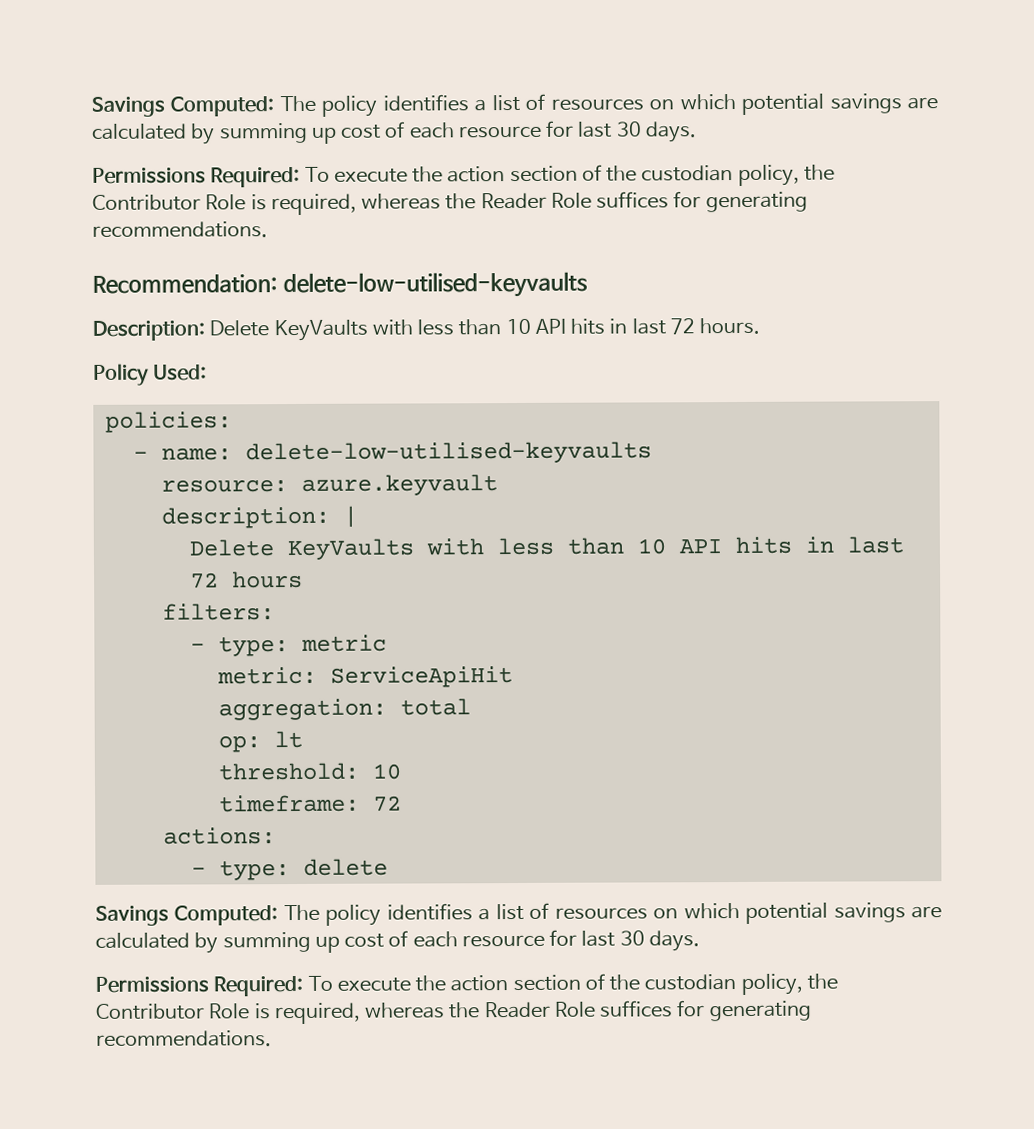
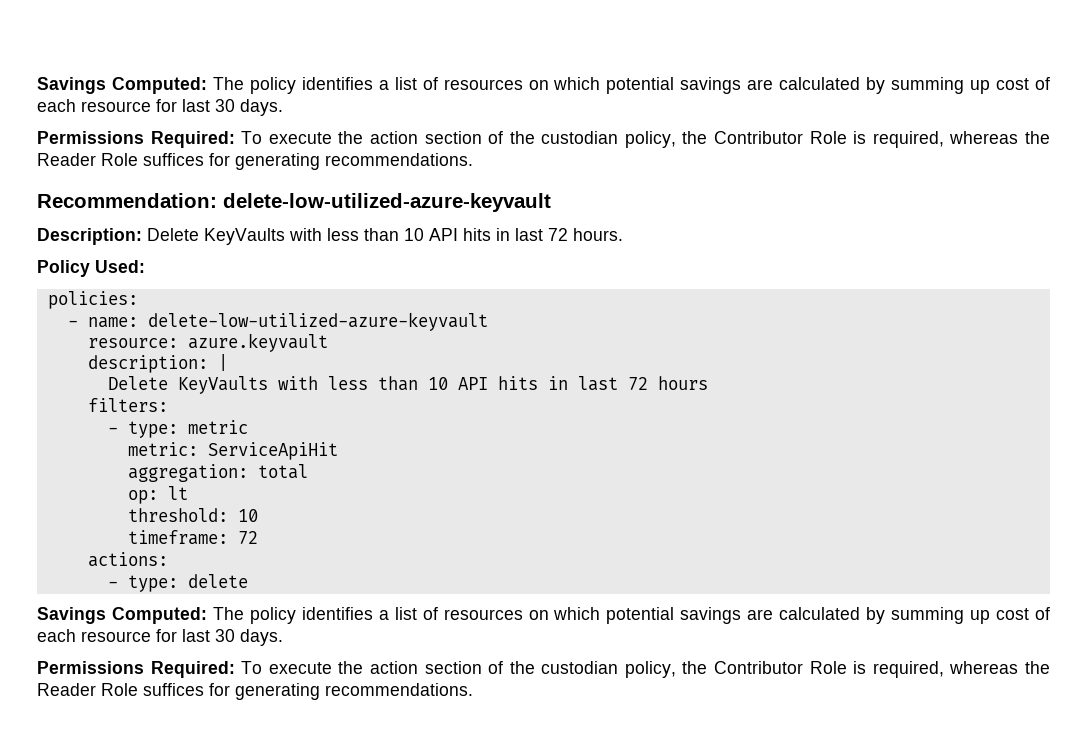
[282,271,588,299] delete-low-utilised-keyvaults -> [223,193,551,212] delete-low-utilized-azure-keyvault
[244,441,652,465] delete-low-utilised-keyvaults -> [147,312,488,331] delete-low-utilized-azure-keyvault

